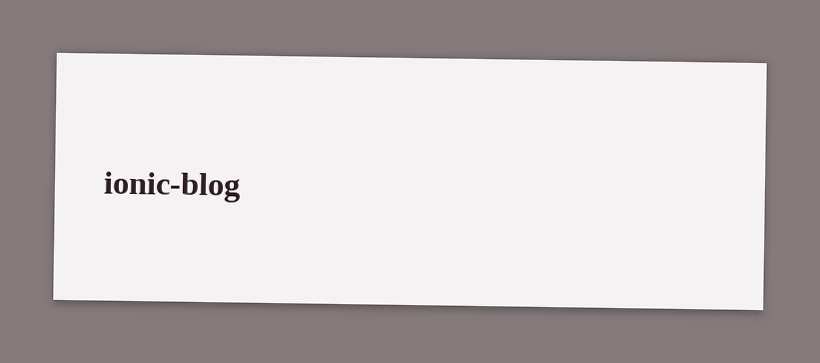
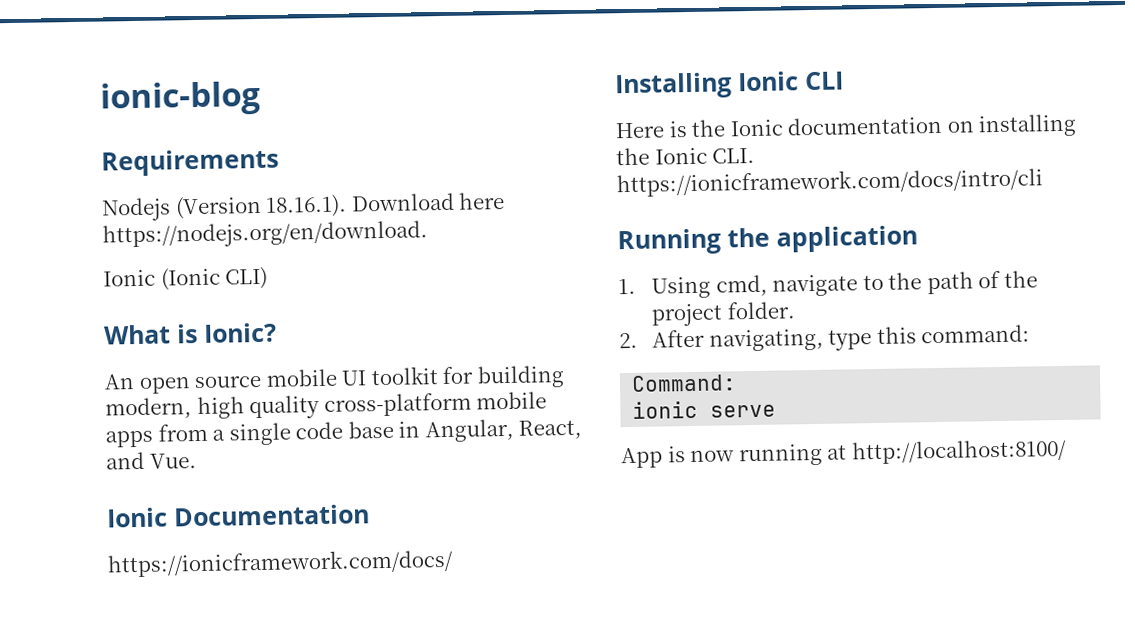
(241, 187) none -> [101,148,279,177] [101,191,506,222] [102,220,428,249] [103,266,269,291] [104,322,277,345] [104,365,565,394] [105,391,548,420] [105,418,583,448] [106,451,197,470] [106,504,370,528] [107,548,454,578] [614,71,844,100] [615,113,1078,139] [616,147,756,166] [616,167,1043,198] [617,225,918,256] [618,270,1038,299] [651,301,795,327] [619,324,1031,352] [631,374,738,392] [632,400,777,419] [621,438,1067,469] // Requirements // Nodejs (Version 18.16.1). Download here https://nodejs.org/en/download. // Ionic (Ionic CLI) // What is Ionic? // An open source mobile UI toolkit for building modern, high quality cross-platform mobile apps from a single code base in Angular, React, and Vue. // Ionic Documentation // https://ionicframework.com/docs/ // Installing Ionic CLI // Here is the Ionic documentation on installing the Ionic CLI. https://ionicframework.com/docs/intro/cli // Running the application // 1. Using cmd, navigate to the path of the project folder. // 2. After navigating, type this command: // Command: // ionic serve // App is now running at http://localhost:8100/

